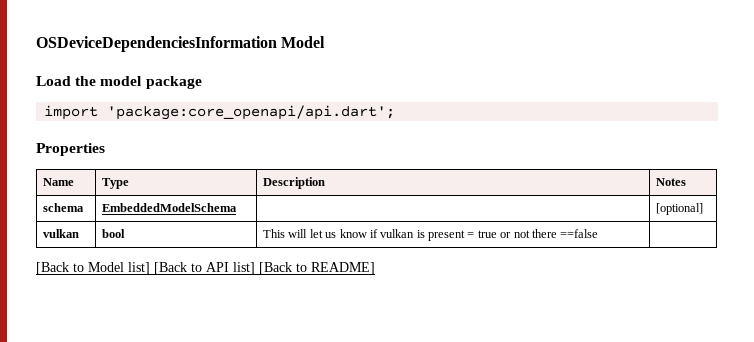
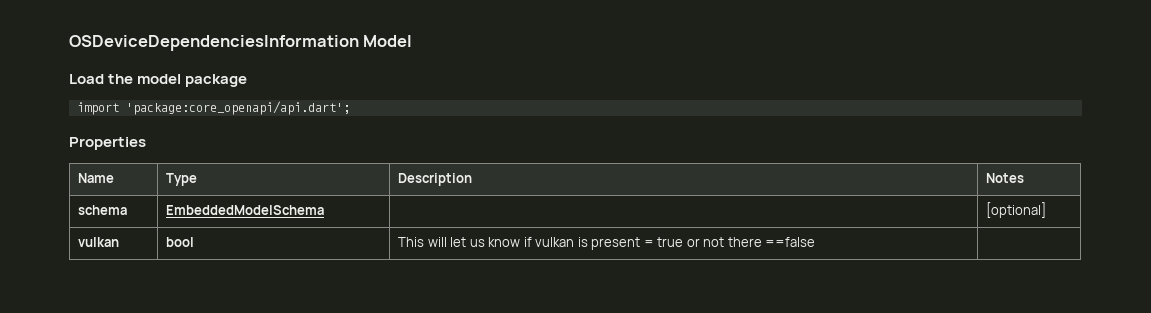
[36,262,375,275] // [Back to Model list] [Back to API list] [Back to README] -> (816, 242) none

